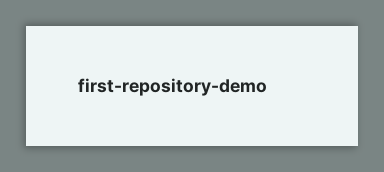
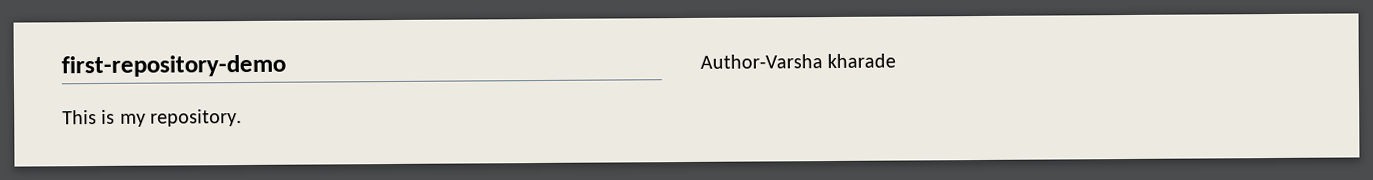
(267, 87) none -> [62,109,243,127] [700,53,897,69] // This is my repository. // Author-Varsha kharade

